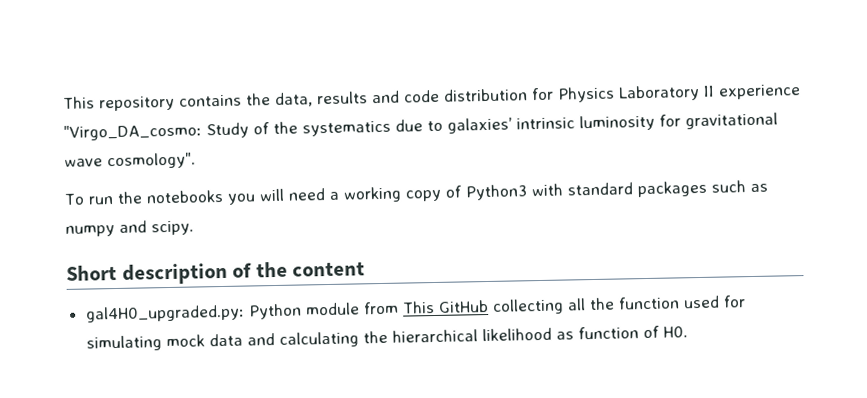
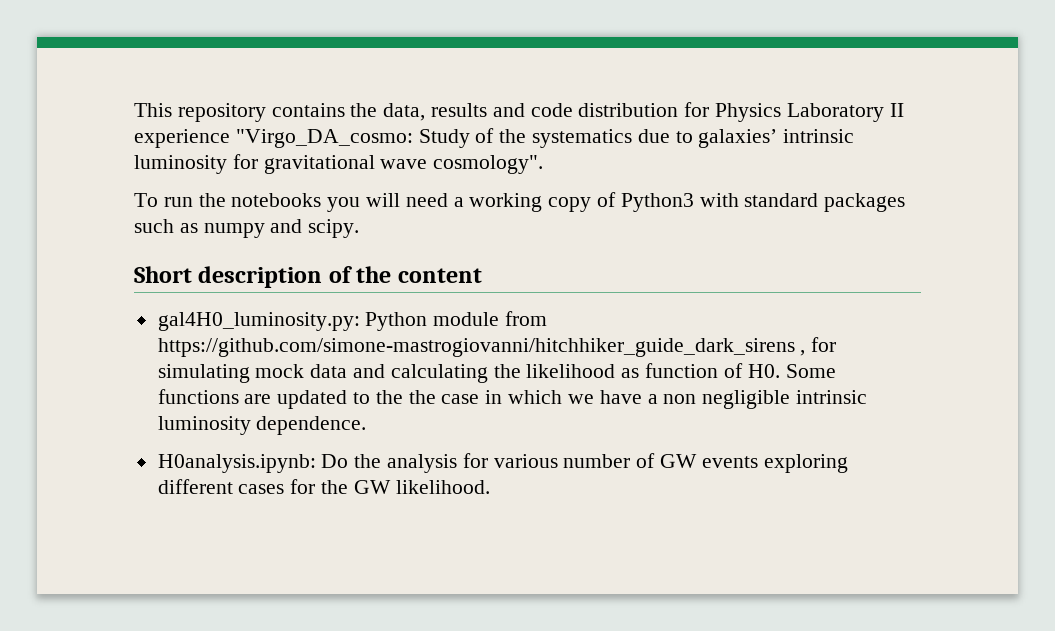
[84,304,245,323] gal4H0_upgraded.py: -> [157,312,360,331] gal4H0_luminosity.py:
[401,295,720,315] This GitHub collecting all the function used -> [157,338,806,357] https://github.com/simone-mastrogiovanni/hitchhiker_guide_dark_sirens ,
[391,329,478,343] hierarchical -> (521, 371) none
(688, 332) none -> [785,364,836,378] [157,389,867,409] [157,416,367,435] [157,453,848,473] [157,479,490,494] Some functions are updated to the the case in which we have a non negligible intrinsic luminosity dependence. // H0analysis.ipynb: Do the analysis for various number of GW events exploring different cases for the GW likelihood.

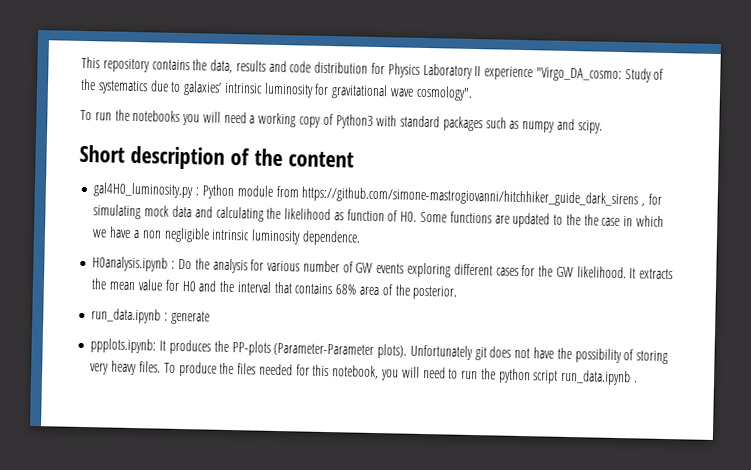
[157,312,360,331] gal4H0_luminosity.py: -> [93,182,200,199] gal4H0_luminosity.py :
[157,454,316,473] H0analysis.ipynb: -> [92,256,176,272] H0analysis.ipynb :
(490, 487) none -> [629,268,674,280] [91,278,458,300] [91,308,210,325] [90,338,669,365] [90,360,638,386] It extracts the mean value for H0 and the interval that contains 68% area of the posterior. // run_data.ipynb : generate // ppplots.ipynb: It produces the PP-plots (Parameter-Parameter plots). Unfortunately git does not have the possibility of storing very heavy files. To produce the files needed for this notebook, you will need to run the python script run_data.ipynb .

